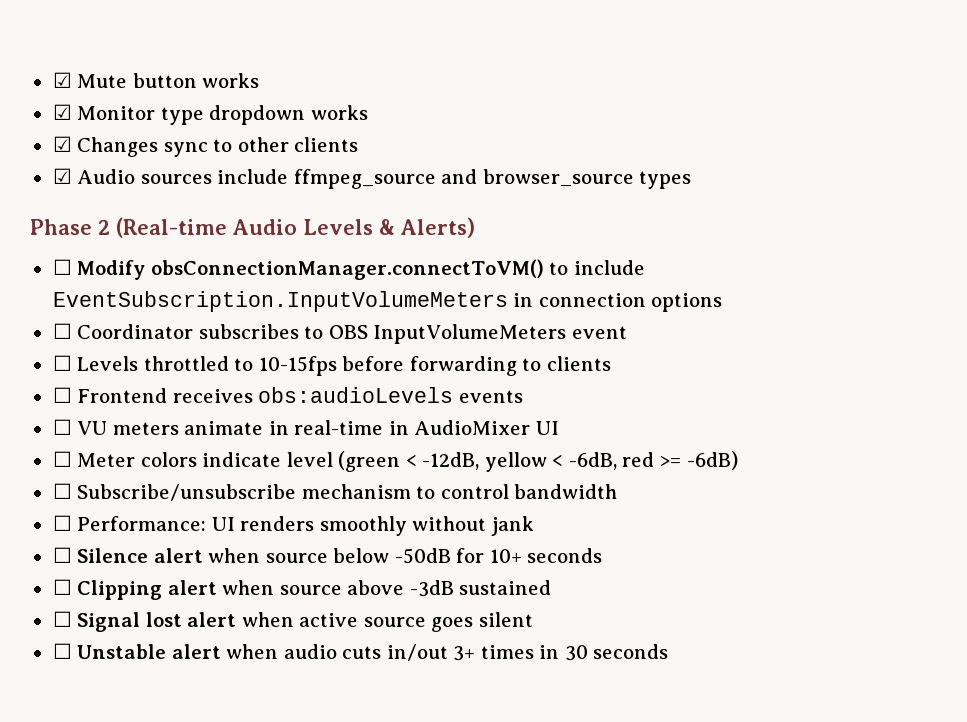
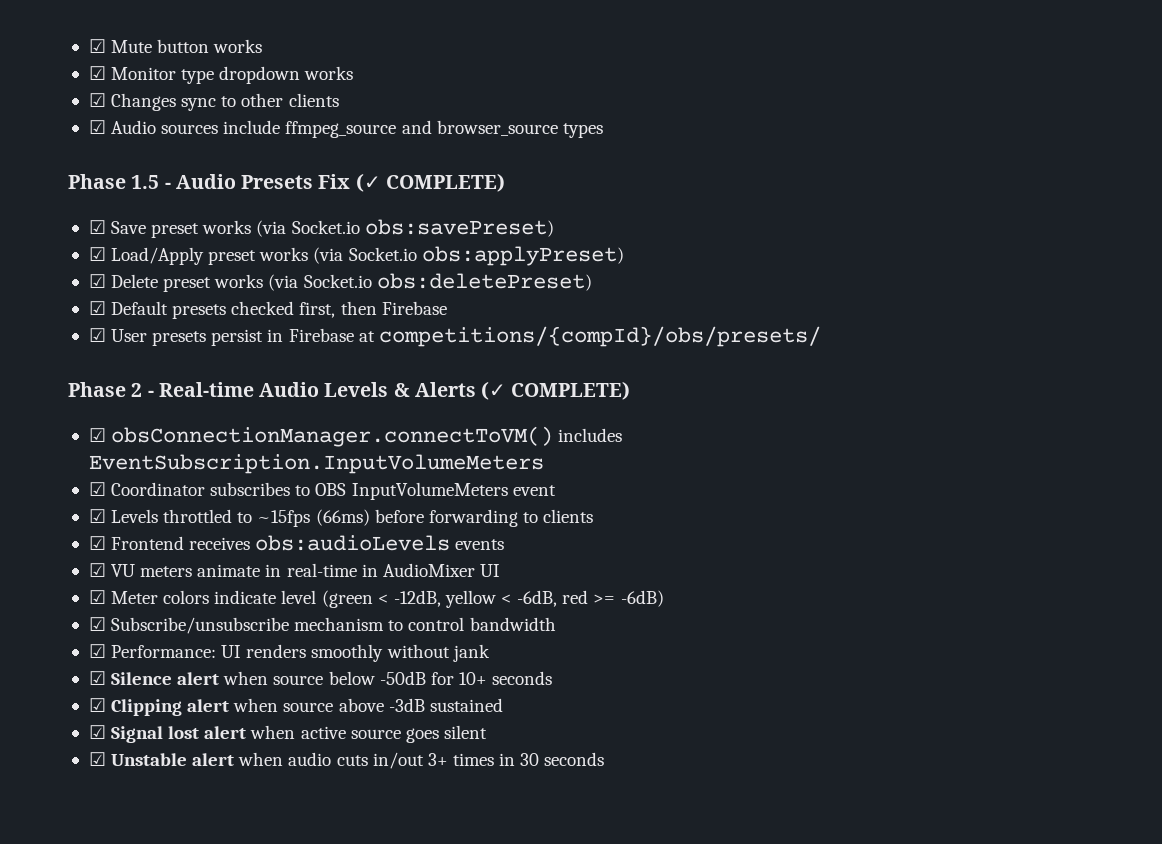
(692, 180) none -> [68,173,505,192] [88,219,554,238] [88,246,624,266] [88,273,592,292] [88,301,447,319] [88,326,821,347] // Phase 1.5 - Audio Presets Fix (✓ COMPLETE) // ☑ Save preset works (via Socket.io obs:savePreset) // ☑ Load/Apply preset works (via Socket.io obs:applyPreset) // ☑ Delete preset works (via Socket.io obs:deletePreset) // ☑ Default presets checked first, then Firebase // ☑ User presets persist in Firebase at competitions/{compId}/obs/presets/
[116,217,227,238] (Real-time -> [147,382,254,397] - Real-time
[401,217,475,238] [52,259,645,280] [52,291,723,312] [52,323,72,339] Alerts) // ☐ Modify obsConnectionManager.connectToVM() to include EventSubscription.InputVolumeMeters in connection options // ☐ -> [414,381,631,400] [88,426,623,447] [88,454,544,474] [88,482,106,496] Alerts (✓ COMPLETE) // ☑ obsConnectionManager.connectToVM() includes EventSubscription.InputVolumeMeters // ☑
[52,355,72,371] ☐ -> [88,509,106,523] ☑
[258,356,337,376] 10-15fps -> [257,509,370,527] ~15fps (66ms)
[52,387,72,403] ☐ -> [88,536,106,550] ☑
[52,419,72,435] ☐ -> [88,563,106,577] ☑
[52,451,72,467] ☐ -> [88,590,106,604] ☑
[52,483,72,499] ☐ -> [88,617,106,631] ☑
[52,515,72,531] ☐ -> [88,644,106,658] ☑
[52,547,72,563] ☐ -> [88,671,106,685] ☑
[52,579,72,595] ☐ -> [88,698,106,712] ☑
[52,611,72,627] ☐ -> [88,725,106,739] ☑
[52,643,72,659] ☐ -> [88,752,106,766] ☑

